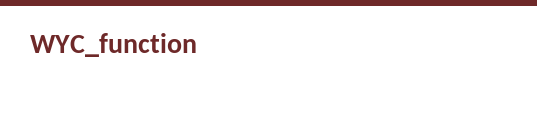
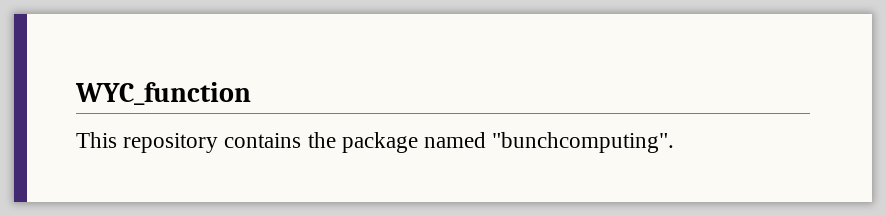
(197, 45) none -> [76,132,675,153] // This repository contains the package named "bunchcomputing".

